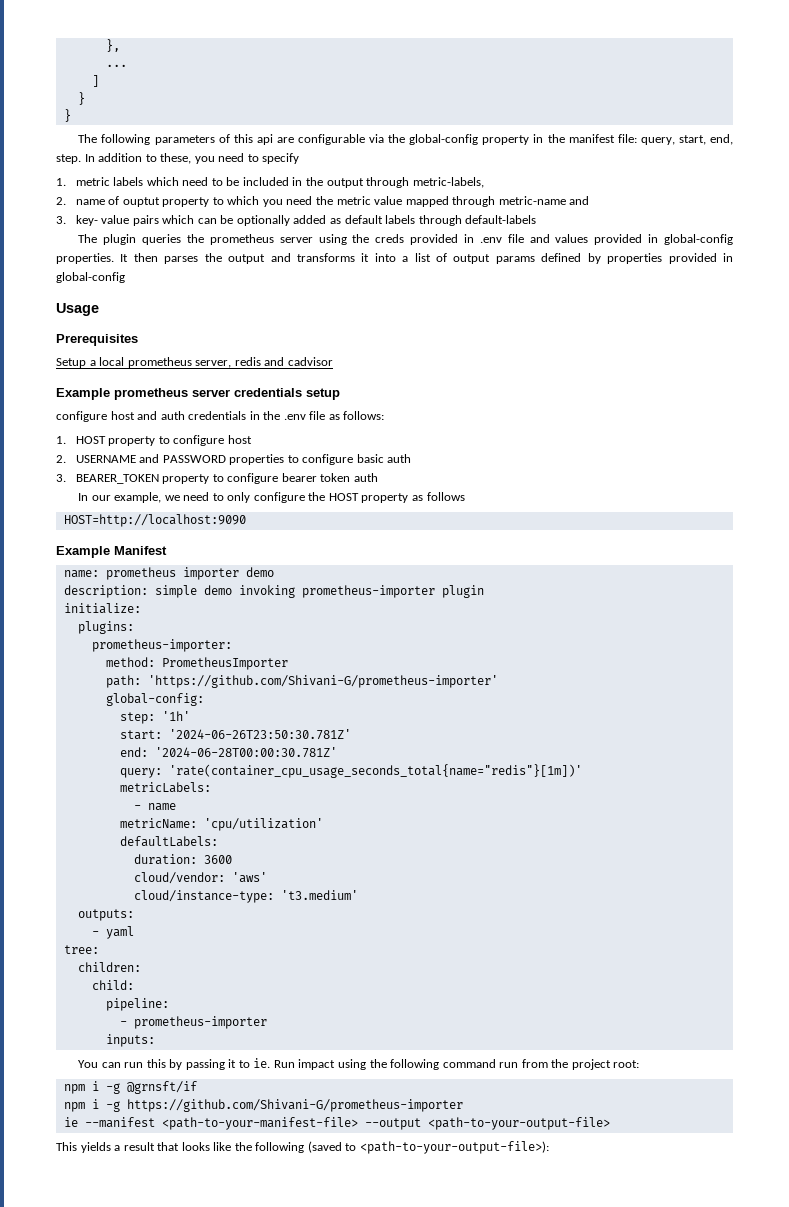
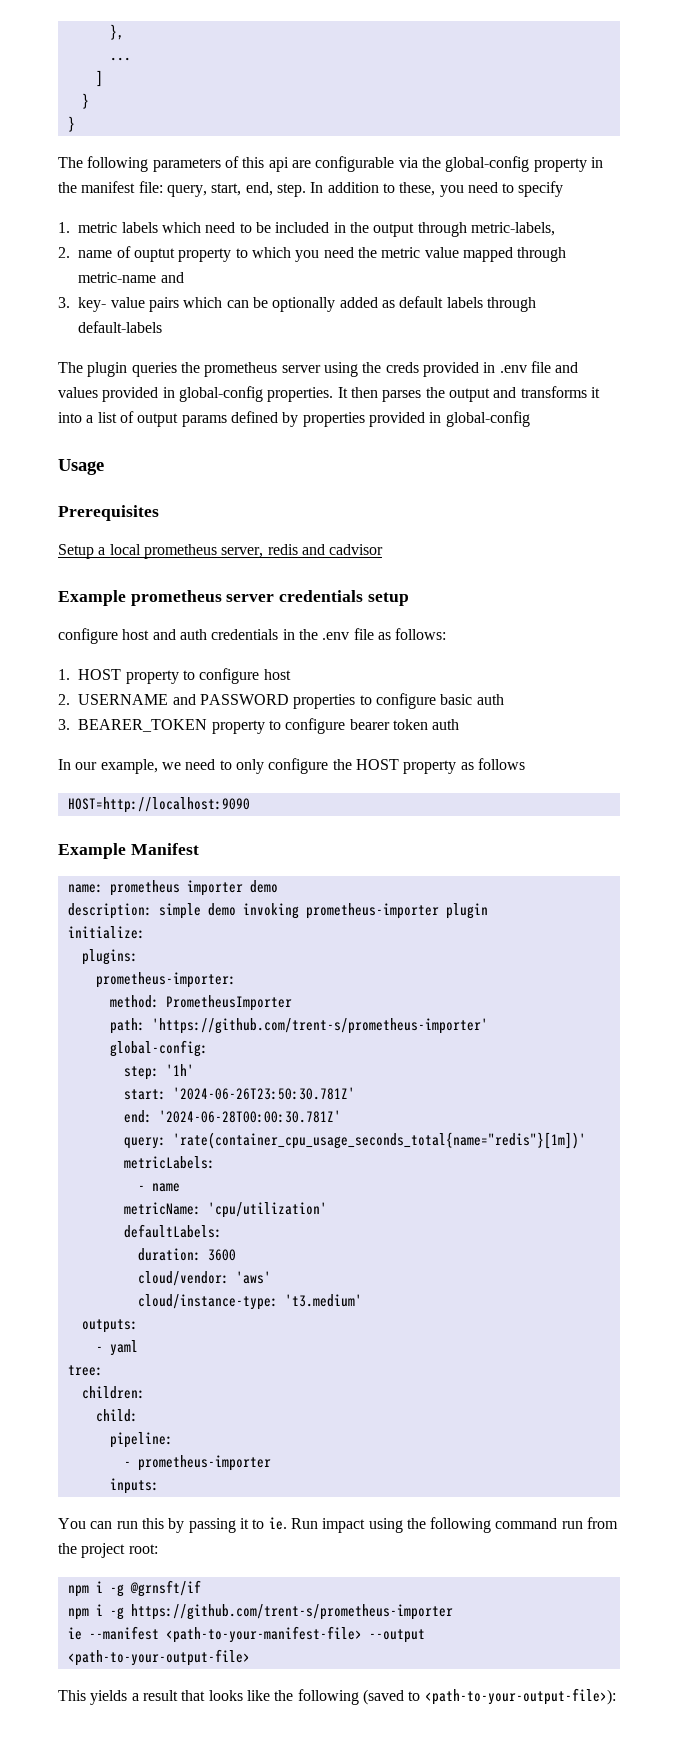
[147,675,498,688] 'https://github.com/Shivani-G/prometheus-importer' -> [151,1018,488,1034] 'https://github.com/trent-s/prometheus-importer'
[126,1099,463,1112] https://github.com/Shivani-G/prometheus-importer -> [130,1604,453,1620] https://github.com/trent-s/prometheus-importer

